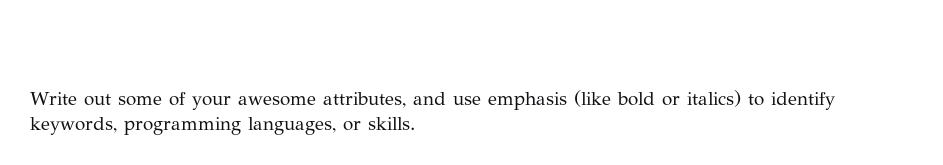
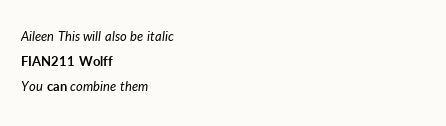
[30,90,835,110] [30,117,415,135] Write out some of your awesome attributes, and use emphasis (like bold or italics) to identify keywords, programming languages, or skills. -> [20,31,174,41] [21,56,113,66] [21,81,148,91] Aileen This will also be italic // FIAN211 Wolff // You can combine them

